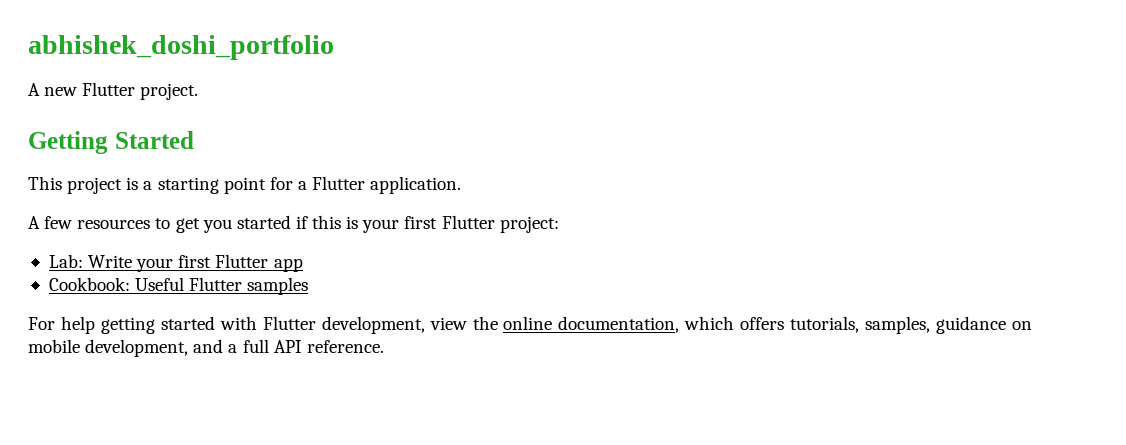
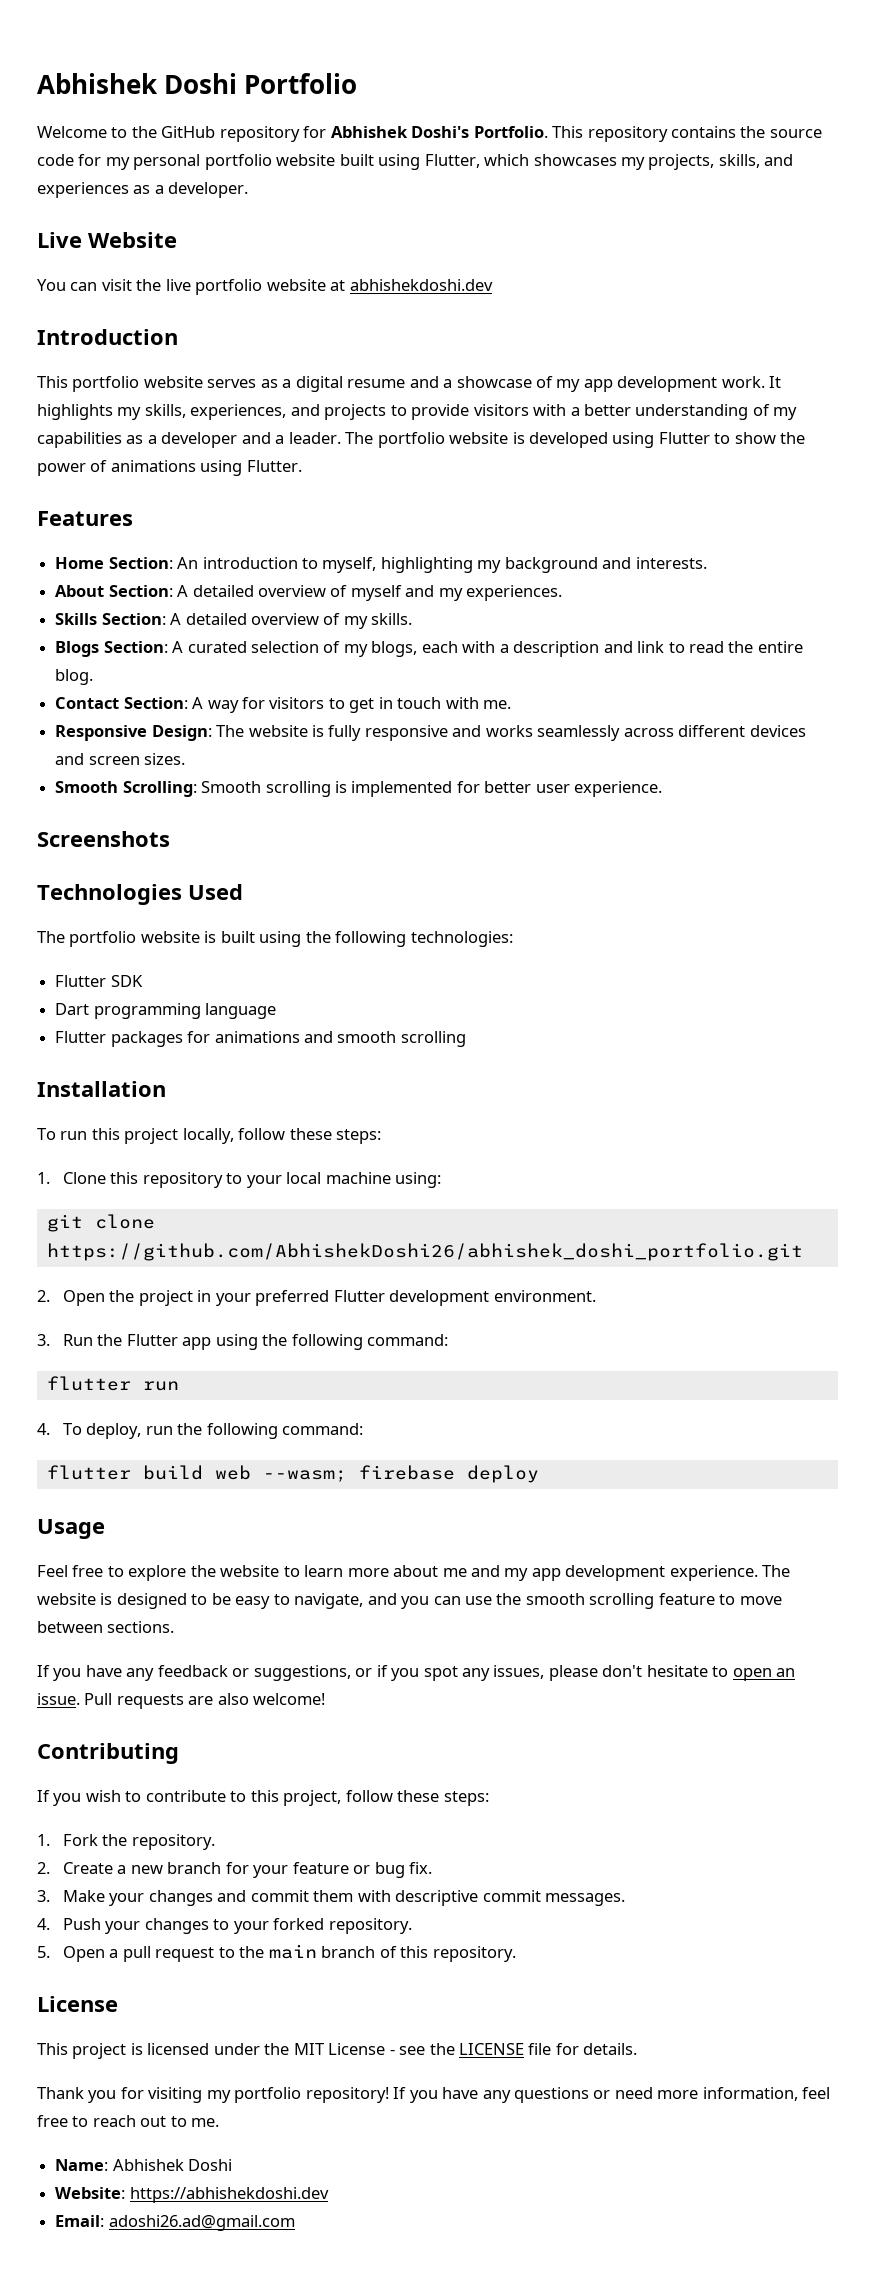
[28,35,334,60] [28,82,199,100] [28,131,194,154] [28,176,462,194] [28,215,559,233] [48,254,303,272] [48,277,309,295] [28,316,1032,334] [28,339,384,357] abhishek_doshi_portfolio // A new Flutter project. // Getting Started // This project is a starting point for a Flutter application. // A few resources to get you started if this is your first Flutter project: // Lab: Write your first Flutter app // Cookbook: Useful Flutter samples // For help getting started with Flutter development, view the online documentation, which offers tutorials, samples, guidance on mobile development, and a full API reference. -> [37,73,358,94] [37,126,822,142] [37,154,794,170] [37,182,249,198] [37,232,177,248] [37,279,493,295] [37,329,178,345] [37,376,782,392] [37,404,798,420] [37,432,806,448] [37,460,302,476] [37,511,133,526] [55,557,707,573] [55,585,563,601] [55,613,413,629] [55,641,803,657] [55,669,94,685] [55,697,512,713] [55,725,806,741] [55,753,186,765] [55,781,663,797] [37,831,170,847] [37,884,243,905] [37,931,513,947] [55,975,143,987] [55,1003,277,1019] [55,1031,466,1047] [37,1081,166,1097] [37,1128,382,1144] [37,1172,442,1188] [46,1214,155,1232] [46,1243,803,1261] [37,1290,596,1306] [37,1334,449,1350] [46,1376,179,1391] [37,1423,364,1439] [46,1465,539,1483] [37,1519,105,1539] [37,1565,791,1581] [37,1593,782,1609] [37,1621,175,1633] [37,1665,796,1681] [37,1693,326,1709] [37,1743,179,1764] [37,1790,489,1806] [37,1834,215,1850] [37,1862,433,1878] [37,1890,626,1906] [37,1918,412,1934] [37,1944,516,1962] [37,1996,118,2012] [37,2043,638,2059] [37,2087,831,2103] [37,2115,220,2127] [55,2159,233,2171] [55,2187,329,2203] [55,2215,295,2231] Abhishek Doshi Portfolio // Welcome to the GitHub repository for Abhishek Doshi's Portfolio. This repository contains the source code for my personal portfolio website built using Flutter, which showcases my projects, skills, and experiences as a developer. // Live Website // You can visit the live portfolio website at abhishekdoshi.dev // Introduction // This portfolio website serves as a digital resume and a showcase of my app development work. It highlights my skills, experiences, and projects to provide visitors with a better understanding of my capabilities as a developer and a leader. The portfolio website is developed using Flutter to show the power of animations using Flutter. // Features // Home Section: An introduction to myself, highlighting my background and interests. // About Section: A detailed overview of myself and my experiences. // Skills Section: A detailed overview of my skills. // Blogs Section: A curated selection of my blogs, each with a description and link to read the entire blog. // Contact Section: A way for visitors to get in touch with me. // Responsive Design: The website is fully responsive and works seamlessly across different devices and screen sizes. // Smooth Scrolling: Smooth scrolling is implemented for better user experience. // Screenshots // Technologies Used // The portfolio website is built using the following technologies: // Flutter SDK // Dart programming language // Flutter packages for animations and smooth scrolling // Installation // To run this project locally, follow these steps: // 1. Clone this repository to your local machine using: // git clone https://github.com/AbhishekDoshi26/abhishek_doshi_portfolio.git // 2. Open the project in your preferred Flutter development environment. // 3. Run the Flutter app using the following command: // flutter run // 4. To deploy, run the following command: // flutter build web --wasm; firebase deploy // Usage // Feel free to explore the website to learn more about me and my app development experience. The website is designed to be easy to navigate, and you can use the smooth scrolling feature to move between sections. // If you have any feedback or suggestions, or if you spot any issues, please don't hesitate to open an issue. Pull requests are also welcome! // Contributing // If you wish to contribute to this project, follow these steps: // 1. Fork the repository. // 2. Create a new branch for your feature or bug fix. // 3. Make your changes and commit them with descriptive commit messages. // 4. Push your changes to your forked repository. // 5. Open a pull request to the main branch of this repository. // License // This project is licensed under the MIT License - see the LICENSE file for details. // Thank you for visiting my portfolio repository! If you have any questions or need more information, feel free to reach out to me. // Name: Abhishek Doshi // Website: https://abhishekdoshi.dev // Email: adoshi26.ad@gmail.com

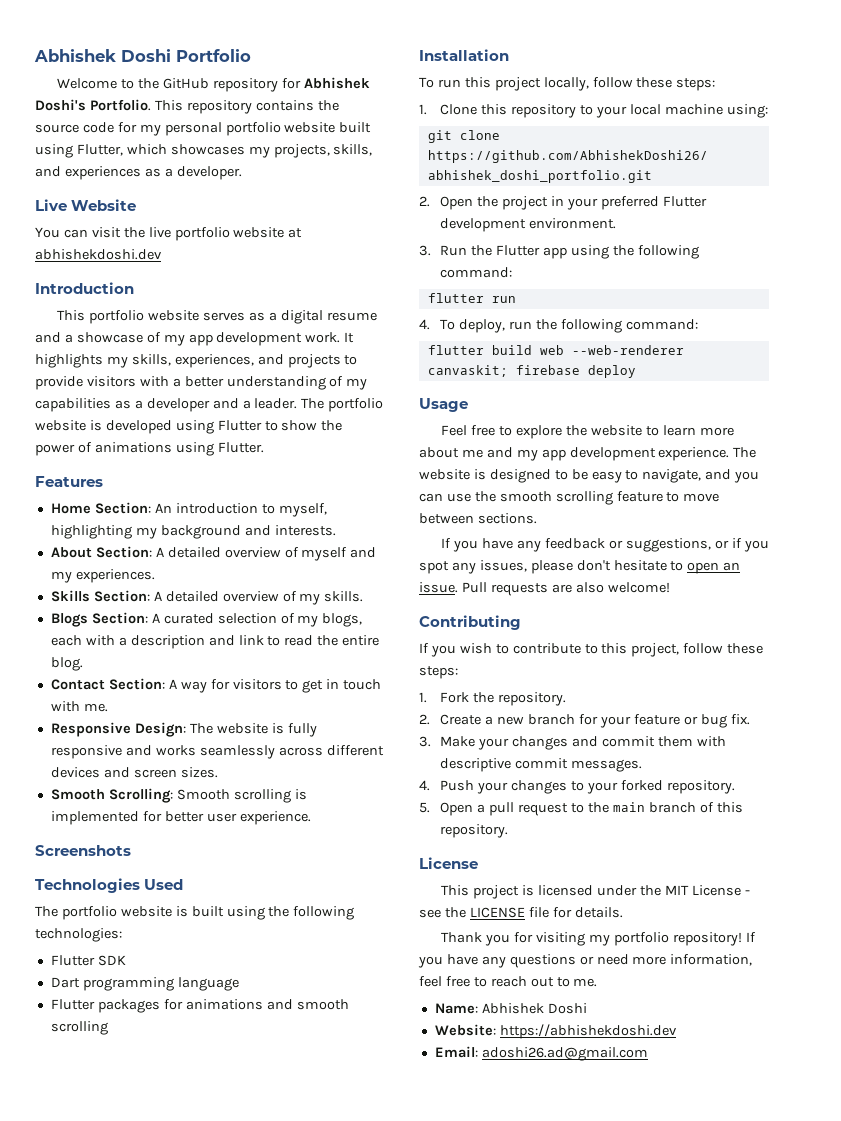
[262,1470,347,1482] --wasm; -> [571,345,684,355] [427,365,508,377] --web-renderer canvaskit;

